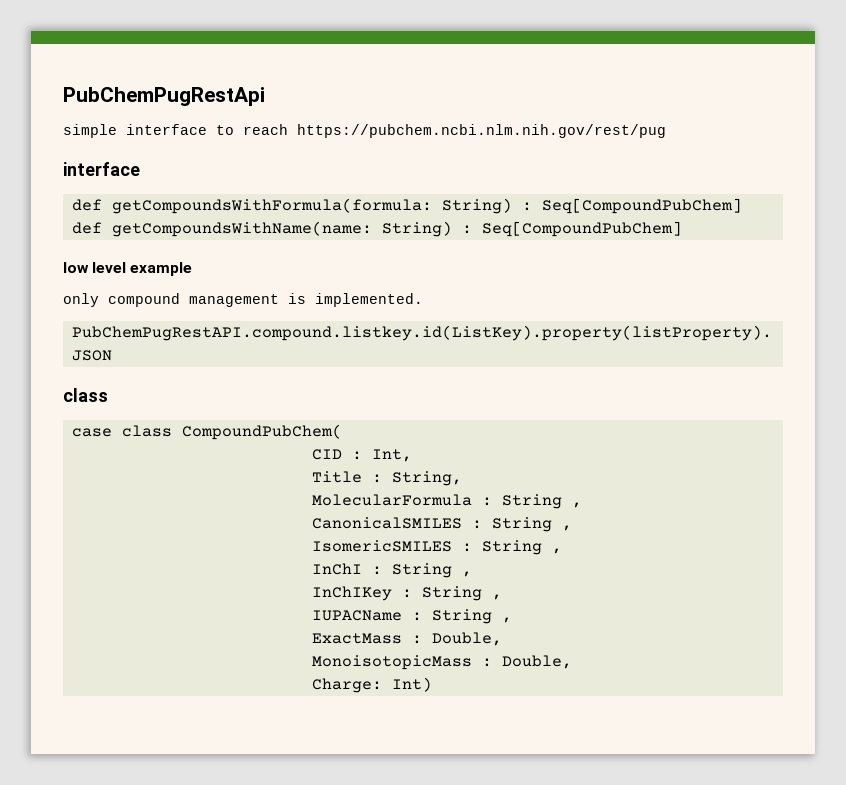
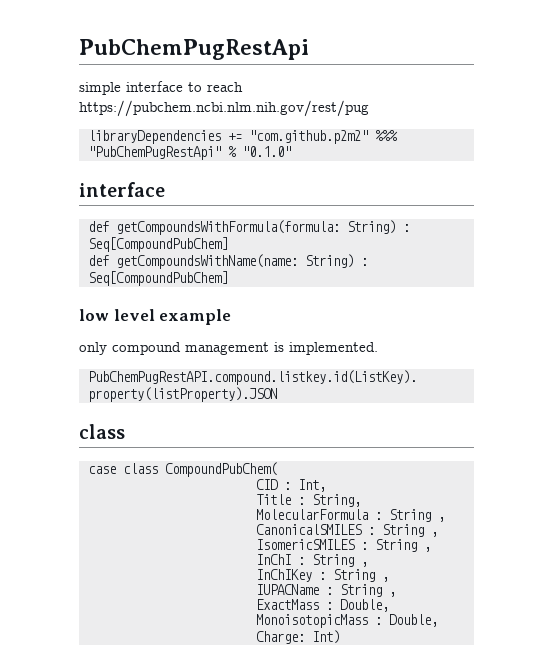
(666, 131) none -> [87,130,398,144] [87,146,291,160] // libraryDependencies += "com.github.p2m2" %%% "PubChemPugRestApi" % "0.1.0"

